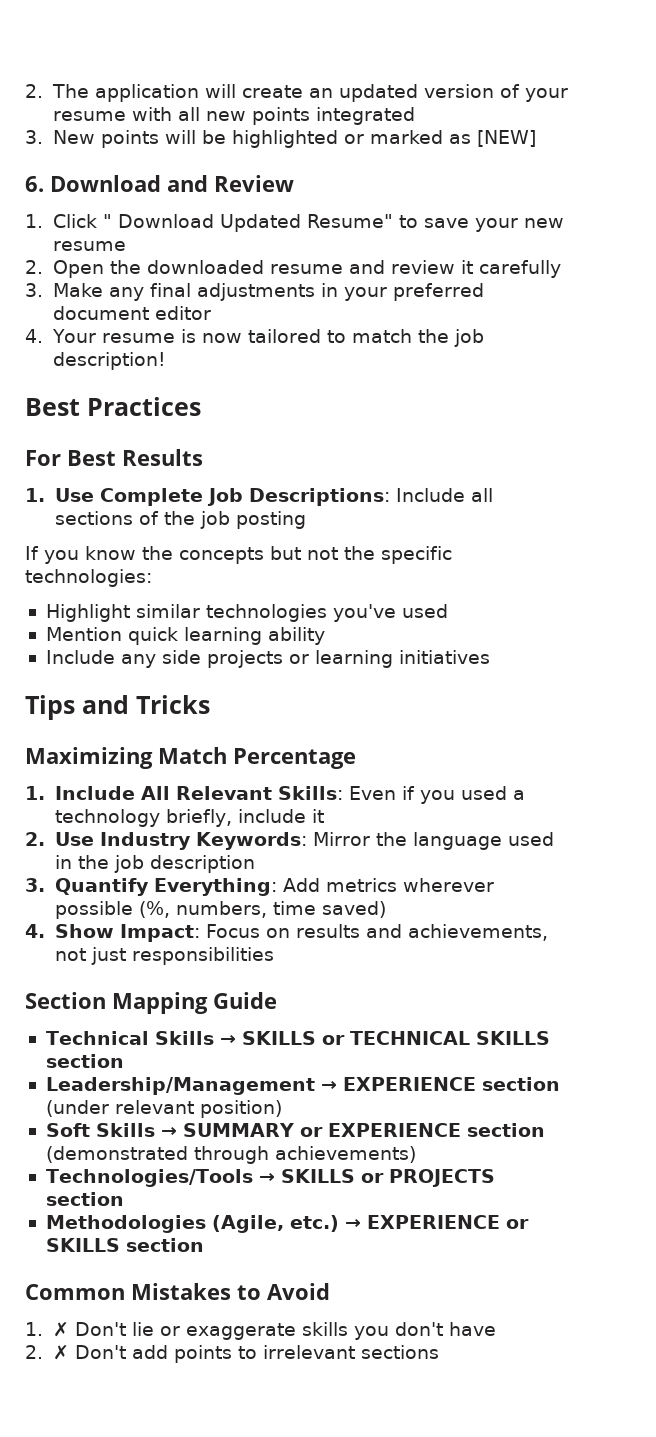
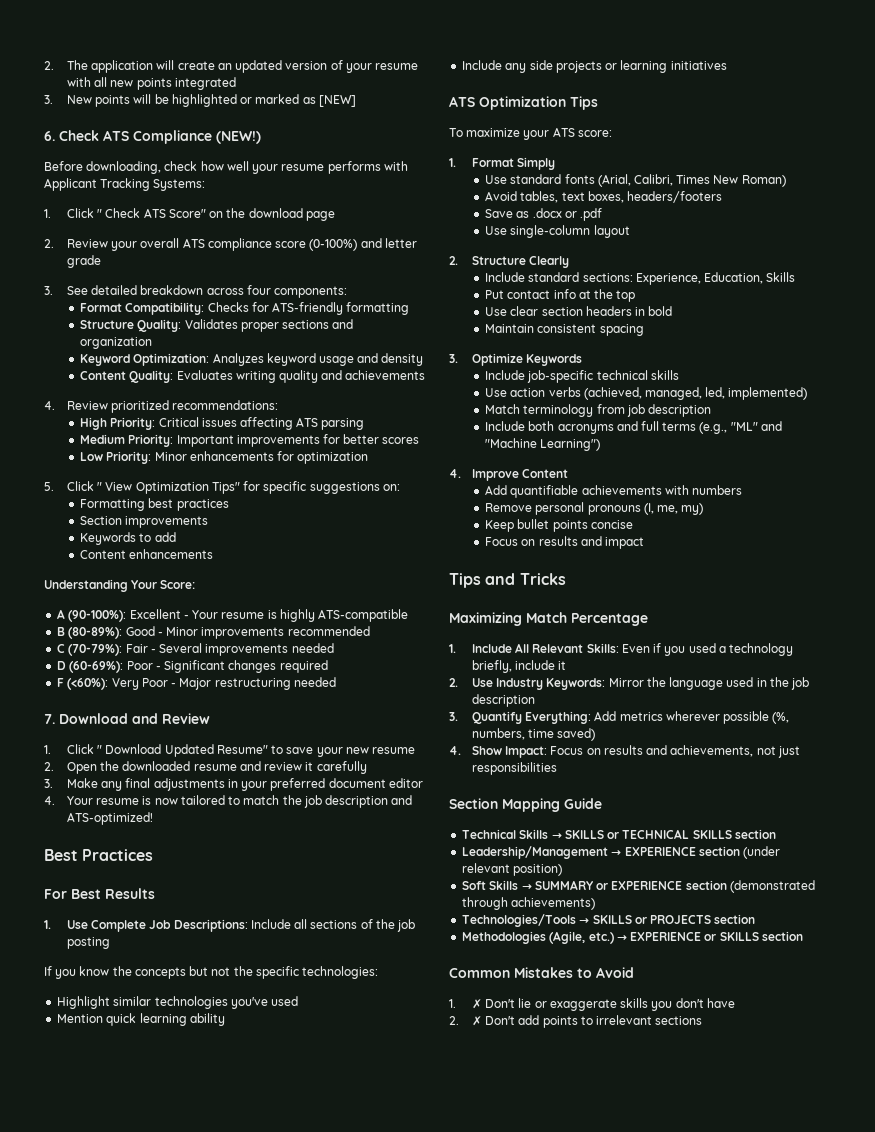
(44, 184) none -> [59,130,261,144] [44,161,408,174] [44,178,206,191] [44,208,335,221] [44,238,417,251] [66,255,101,268] [44,285,348,298] [80,302,410,315] [80,319,354,332] [80,337,153,349] [80,353,424,366] [80,370,426,383] [44,400,279,413] [80,417,365,430] [80,434,420,447] [80,451,369,464] [44,481,400,494] [80,498,229,511] [80,516,209,528] [80,532,176,545] [80,549,214,559] [44,579,196,592] [57,609,409,622] [57,626,370,639] [57,643,334,656] [57,660,328,673] [57,677,336,690] [44,714,55,724] Check ATS Compliance (NEW!) // Before downloading, check how well your resume performs with Applicant Tracking Systems: // 1. Click " Check ATS Score" on the download page // 2. Review your overall ATS compliance score (0-100%) and letter grade // 3. See detailed breakdown across four components: // Format Compatibility: Checks for ATS-friendly formatting // Structure Quality: Validates proper sections and organization // Keyword Optimization: Analyzes keyword usage and density // Content Quality: Evaluates writing quality and achievements // 4. Review prioritized recommendations: // High Priority: Critical issues affecting ATS parsing // Medium Priority: Important improvements for better scores // Low Priority: Minor enhancements for optimization // 5. Click " View Optimization Tips" for specific suggestions on: // Formatting best practices // Section improvements // Keywords to add // Content enhancements // Understanding Your Score: // A (90-100%): Excellent - Your resume is highly ATS-compatible // B (80-89%): Good - Minor improvements recommended // C (70-79%): Fair - Several improvements needed // D (60-69%): Poor - Significant changes required // F (<60%): Very Poor - Major restructuring needed // 7.
[52,352,166,370] description! -> [324,795,413,808] [66,812,153,825] description and ATS-optimized!
(490, 657) none -> [449,96,598,110] [449,127,612,140] [449,157,556,170] [485,174,786,187] [485,191,722,203] [485,208,602,221] [485,225,630,238] [449,256,570,268] [485,272,796,285] [485,289,636,302] [485,306,673,316] [485,324,644,336] [449,353,583,366] [485,370,679,383] [485,387,808,400] [485,404,711,417] [485,421,782,434] [485,438,601,451] [449,469,569,481] [485,485,742,498] [485,502,704,515] [485,519,633,532] [485,536,644,549] // ATS Optimization Tips // To maximize your ATS score: // 1. Format Simply // Use standard fonts (Arial, Calibri, Times New Roman) // Avoid tables, text boxes, headers/footers // Save as .docx or .pdf // Use single-column layout // 2. Structure Clearly // Include standard sections: Experience, Education, Skills // Put contact info at the top // Use clear section headers in bold // Maintain consistent spacing // 3. Optimize Keywords // Include job-specific technical skills // Use action verbs (achieved, managed, led, implemented) // Match terminology from job description // Include both acronyms and full terms (e.g., "ML" and "Machine Learning") // 4. Improve Content // Add quantifiable achievements with numbers // Remove personal pronouns (I, me, my) // Keep bullet points concise // Focus on results and impact

